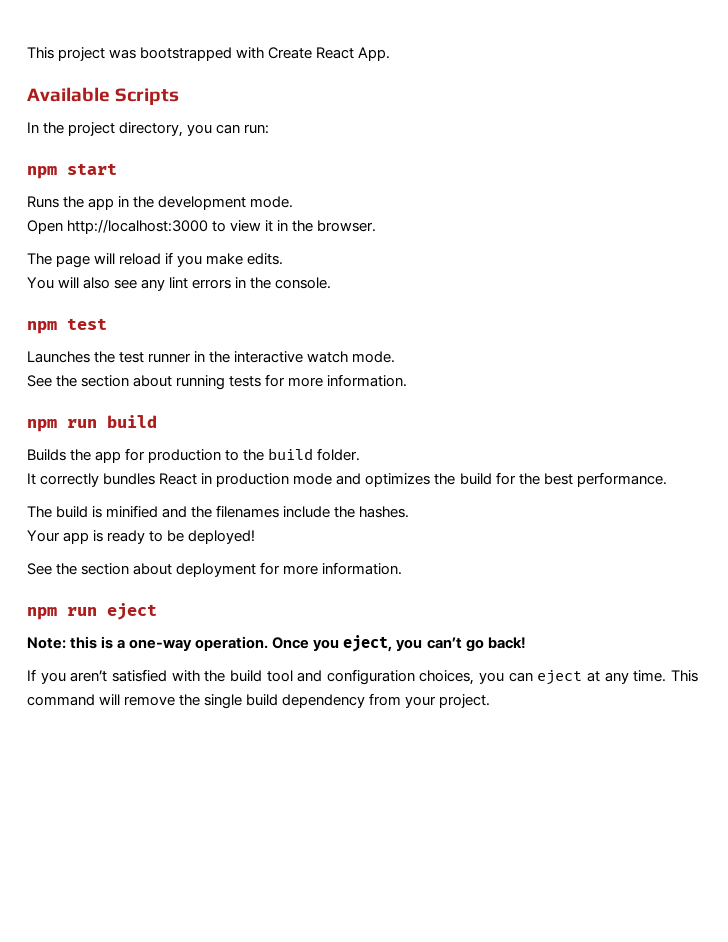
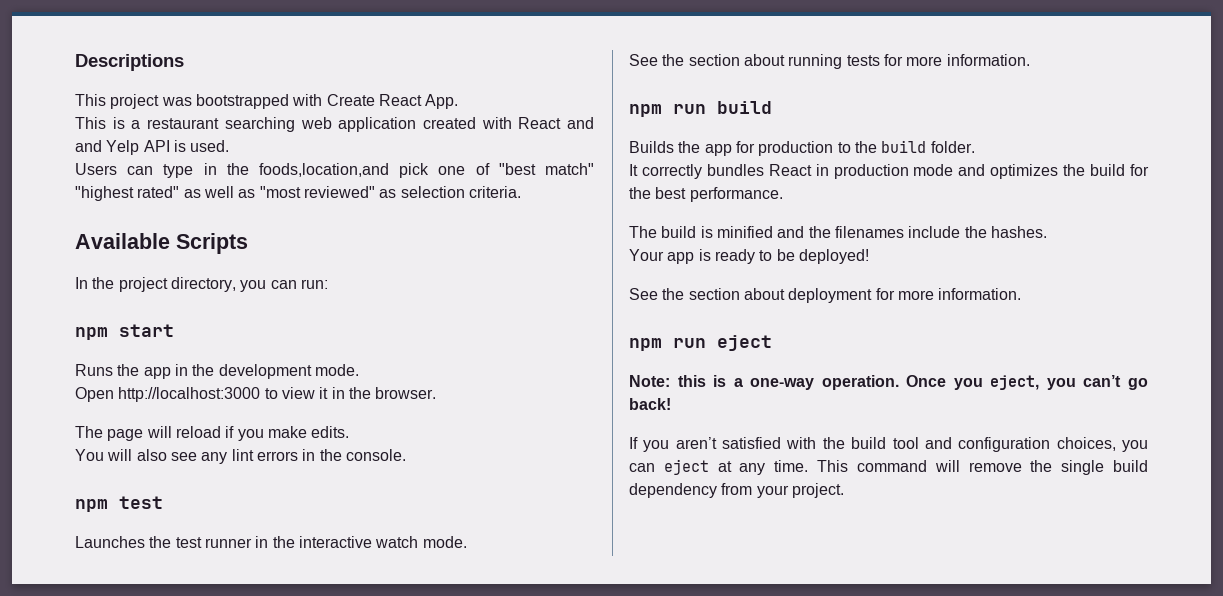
(27, 53) none -> [75,54,184,71] Descriptions //
(391, 54) none -> [75,117,594,132] [75,140,230,155] [75,163,594,178] [75,186,521,201] // This is a restaurant searching web application created with React and and Yelp API is used. // Users can type in the foods,location,and pick one of "best match" "highest rated" as well as "most reviewed" as selection criteria.

